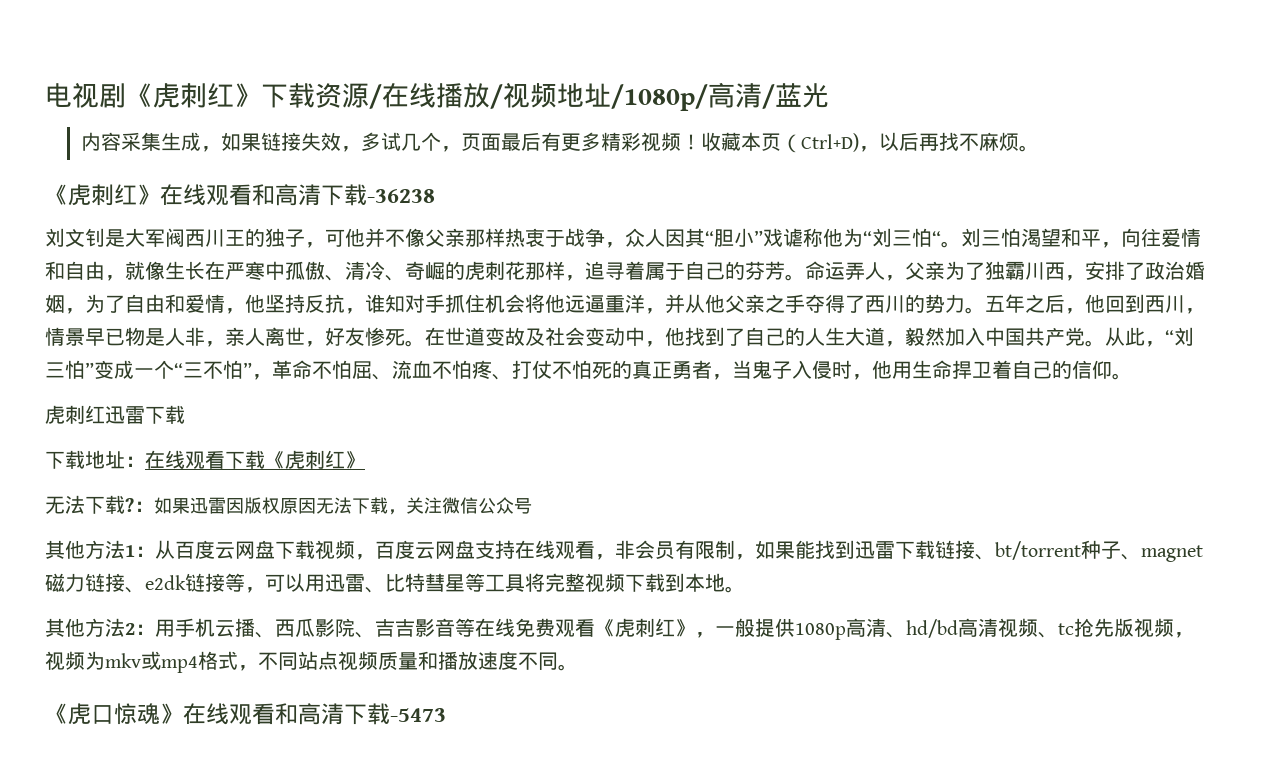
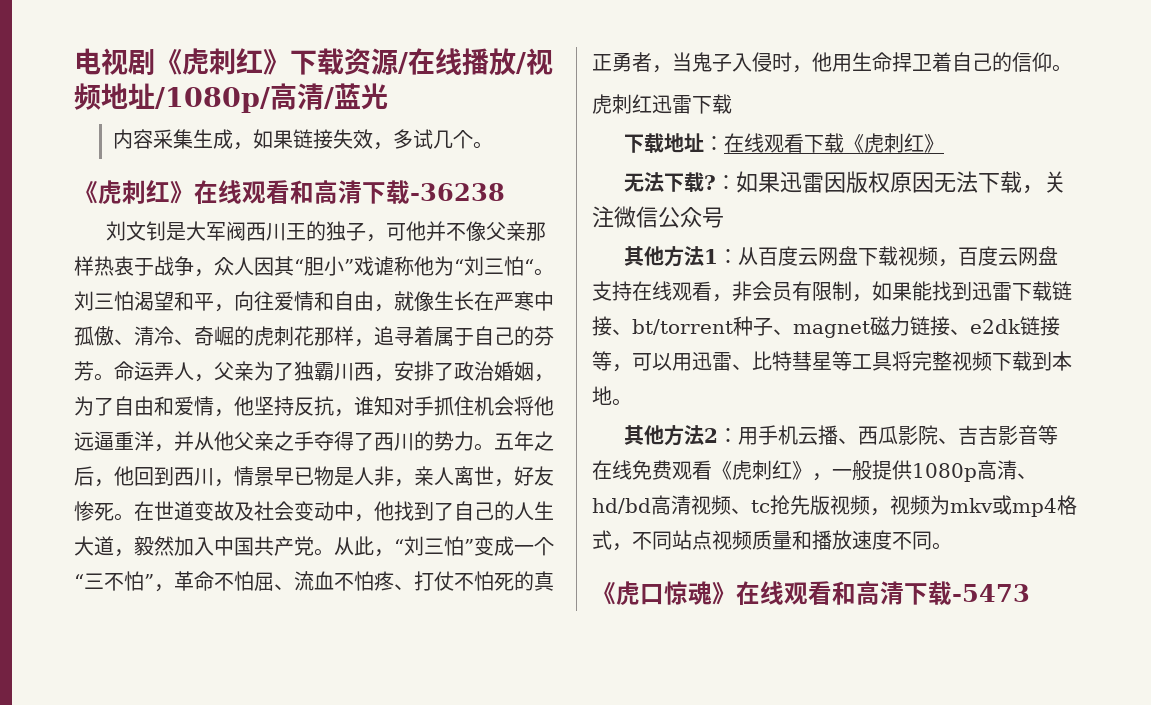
[440,132,1019,153] ，页面最后有更多精彩视频！收藏本页（Ctrl+D)，以后再找不麻烦 -> (473, 139) none

